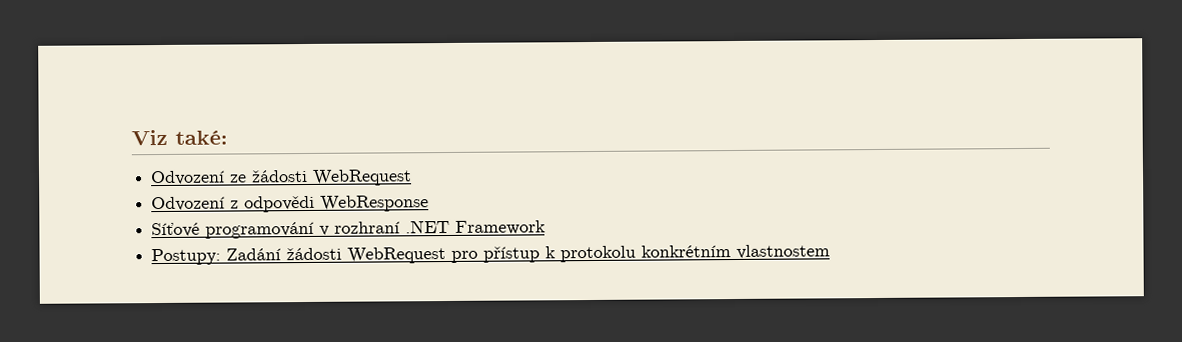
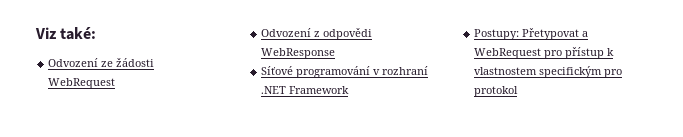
[226,247,343,261] Zadání žádosti -> [522,28,589,40] Přetypovat a
[560,244,831,263] protokolu konkrétním vlastnostem -> [474,66,623,78] [474,86,519,97] vlastnostem specifickým pro protokol

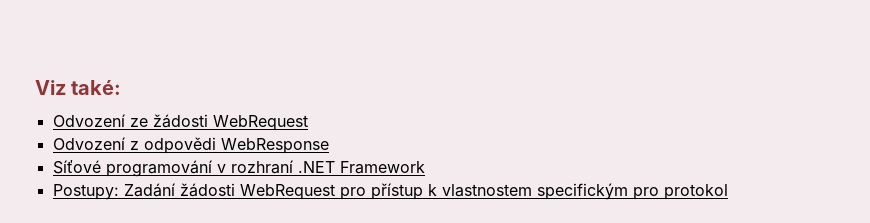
[522,28,589,40] Přetypovat a -> [123,183,235,197] Zadání žádosti

